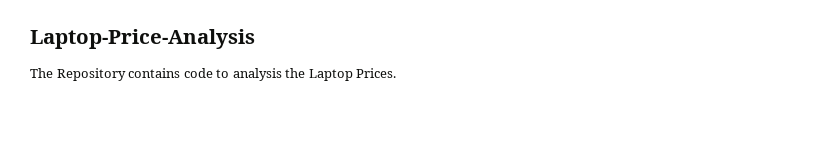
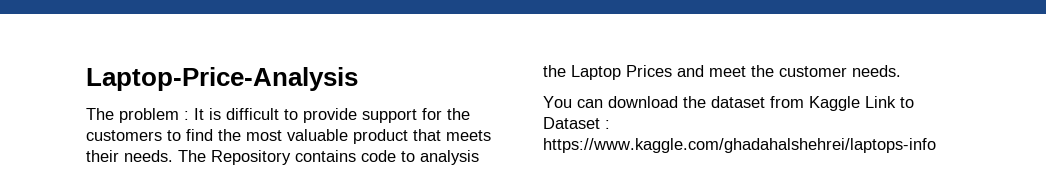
(53, 73) none -> [119,108,470,123] [86,129,491,144] [86,150,206,162] problem : It is difficult to provide support for the customers to find the most valuable product that meets their needs. The
[356,68,397,78] Prices. -> [626,65,901,77] [543,96,914,111] [543,117,610,129] [543,138,936,153] Prices and meet the customer needs. // You can download the dataset from Kaggle Link to Dataset : https://www.kaggle.com/ghadahalshehrei/laptops-info

